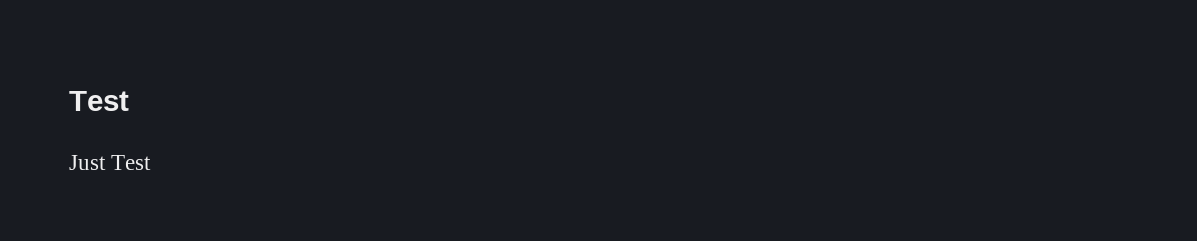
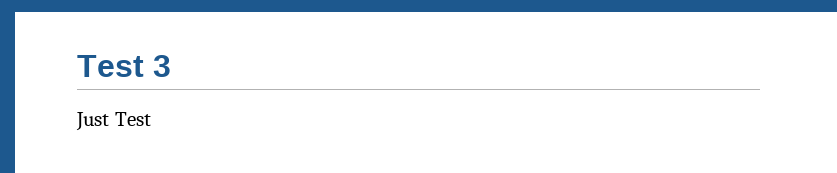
[69,91,129,111] Test -> [77,55,171,77] Test 3

